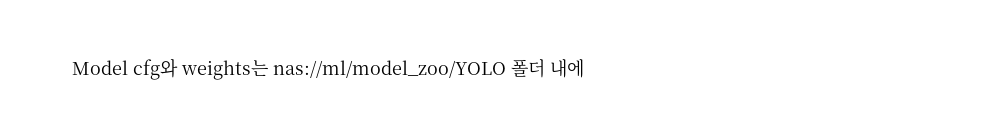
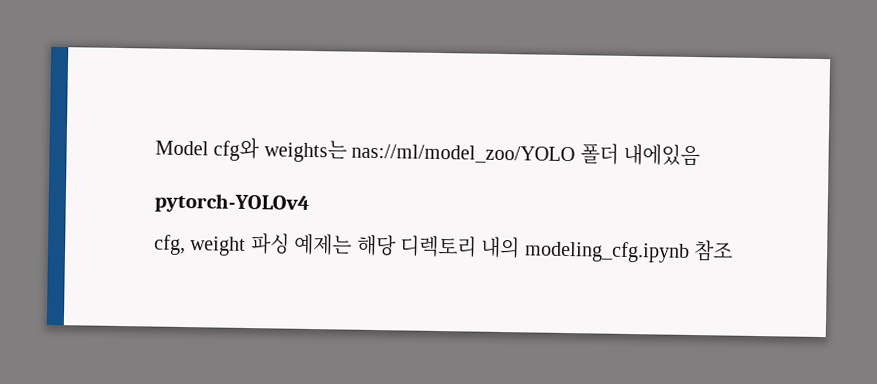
[550,59,584,78] 내에 -> [623,143,700,167] [154,192,310,214] [153,233,734,263] 내에있음 // pytorch-YOLOv4 // cfg, weight 파싱 예제는 해당 디렉토리 내의 modeling_cfg.ipynb 참조

